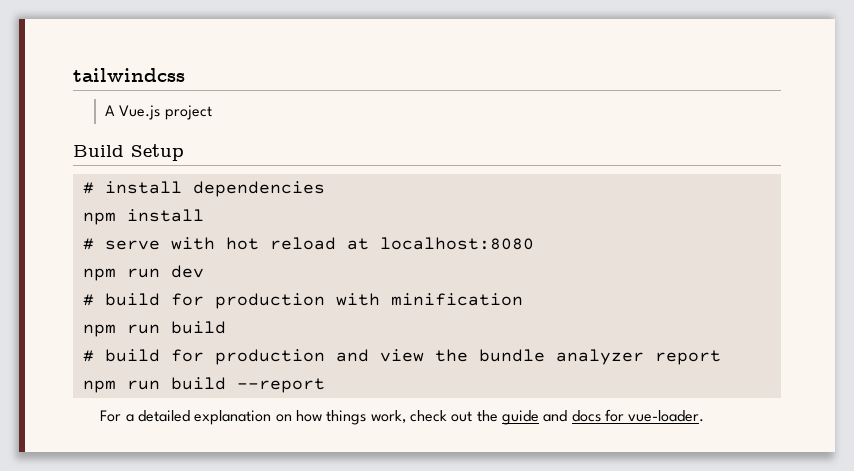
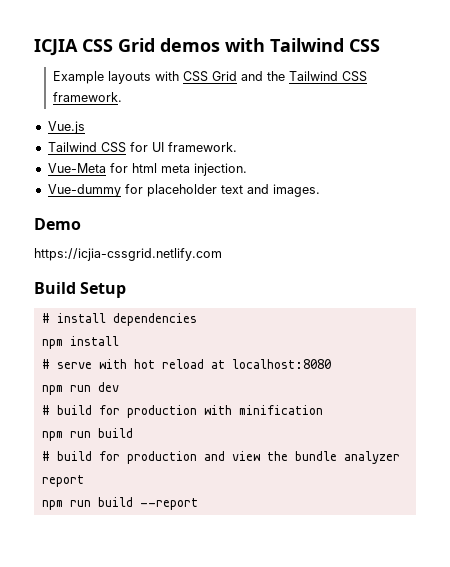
[73,68,185,82] [104,105,212,120] tailwindcss // A Vue.js project -> [34,38,380,56] [53,71,368,84] [53,92,123,102] [47,121,85,134] [47,142,237,153] [47,163,247,176] [47,184,320,197] [34,218,81,230] [34,248,222,261] ICJIA CSS Grid demos with Tailwind CSS // Example layouts with CSS Grid and the Tailwind CSS framework. // Vue.js // Tailwind CSS for UI framework. // Vue-Meta for html meta injection. // Vue-dummy for placeholder text and images. // Demo // https://icjia-cssgrid.netlify.com
[100,409,705,425] // For a detailed explanation on how things work, check out the guide and docs for vue-loader. -> (198, 504) none

